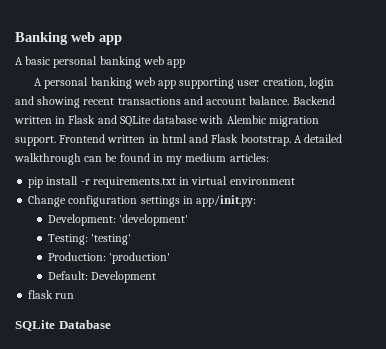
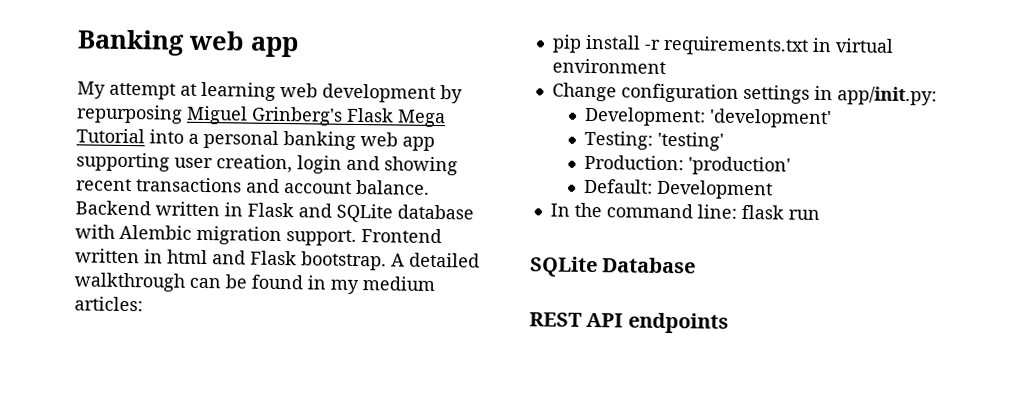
[15,56,186,68] [34,78,43,86] A basic personal banking web app // A -> [77,81,463,104] [76,104,446,128] [76,128,199,144] My attempt at learning web development by repurposing Miguel Grinberg's Flask Mega Tutorial into a
(156, 277) none -> [549,202,737,219] In the command line:
(111, 324) none -> [529,312,729,334] // REST API endpoints

